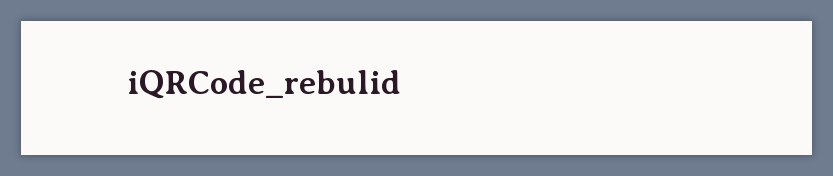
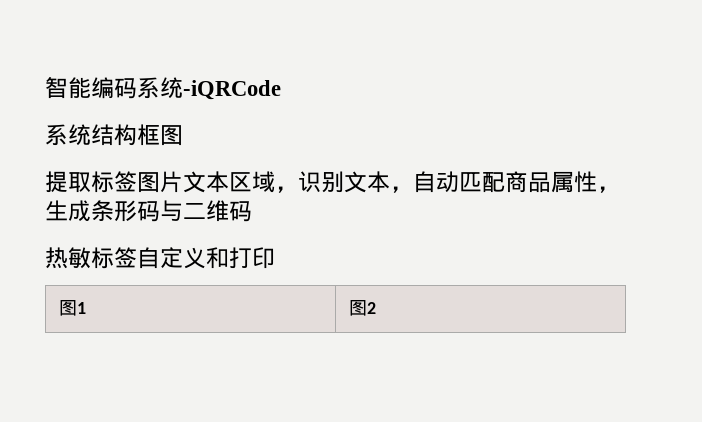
[127,70,401,99] iQRCode_rebulid -> [45,77,281,100] [45,124,183,146] [45,171,620,193] [45,200,252,222] [45,247,275,269] [58,300,86,316] [348,300,376,316] 智能编码系统-iQRCode // 系统结构框图 // 提取标签图片文本区域，识别文本，自动匹配商品属性，生成条形码与二维码 // 热敏标签自定义和打印 // 图1 | 图2

